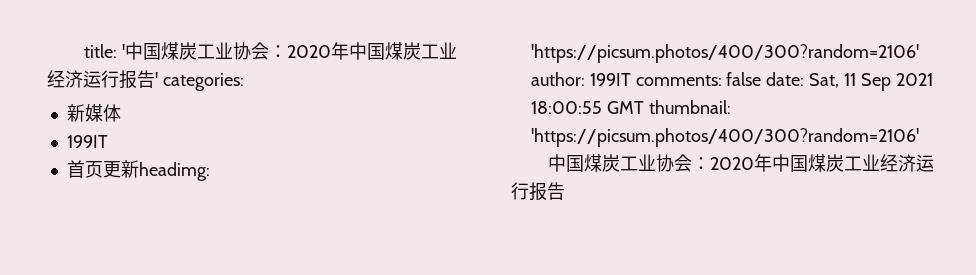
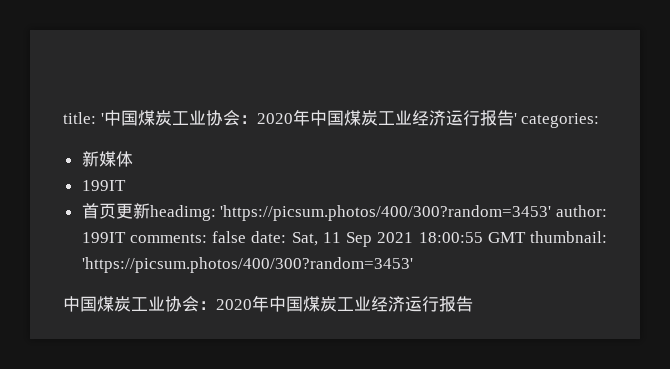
[530,44,919,63] 'https://picsum.photos/400/300?random=2106' -> [220,205,552,221] 'https://picsum.photos/400/300?random=3453'
[530,128,919,147] 'https://picsum.photos/400/300?random=2106' -> [81,257,413,273] 'https://picsum.photos/400/300?random=3453'

